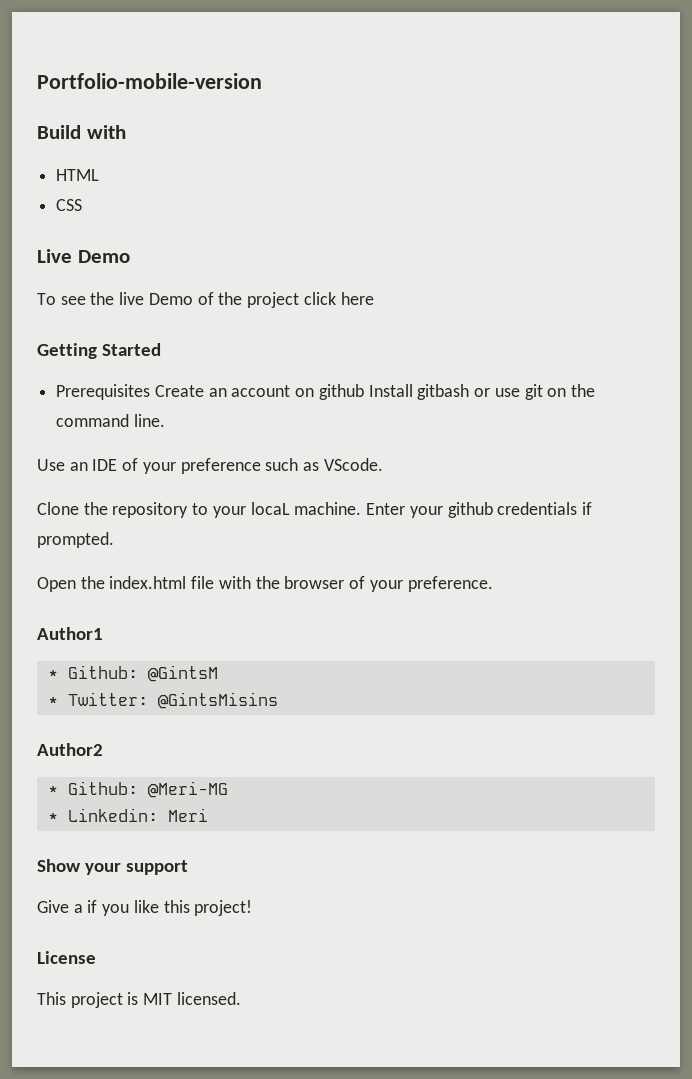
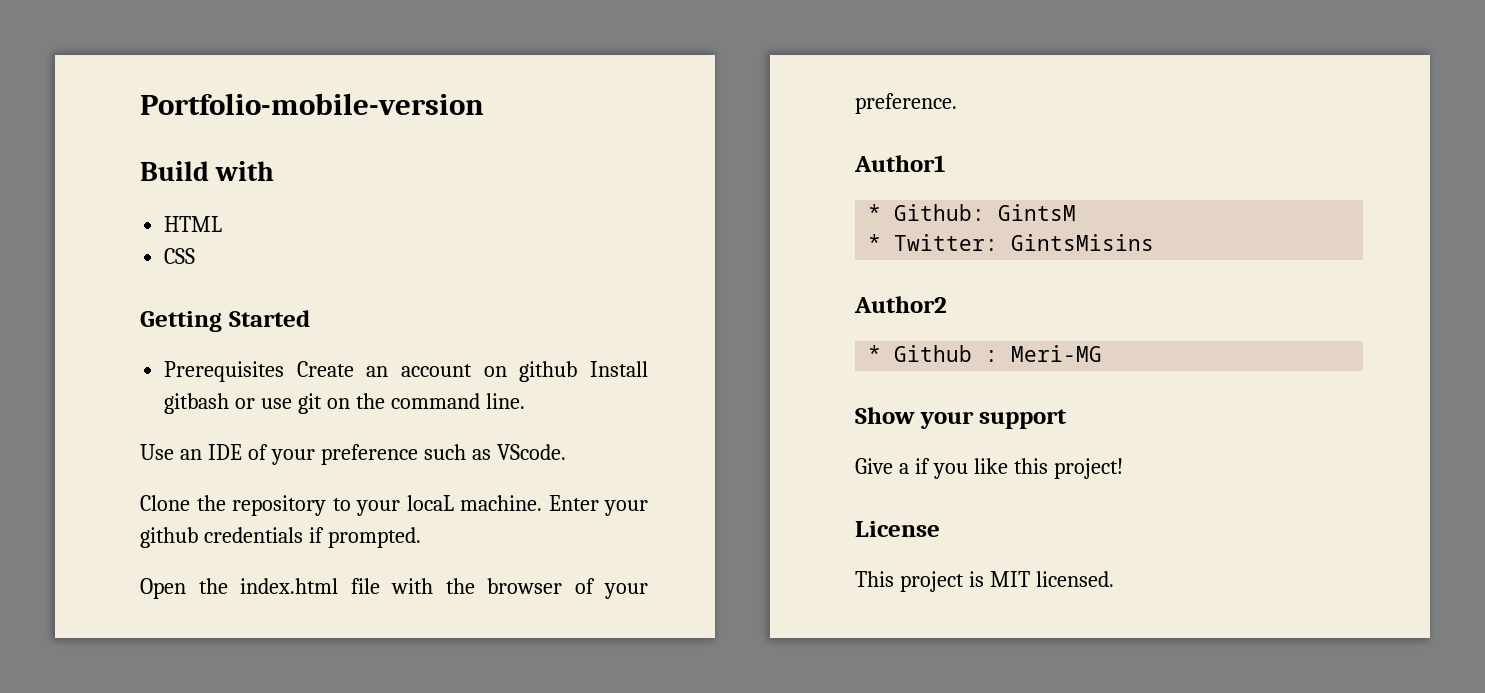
[37,249,130,263] [37,292,374,308] // Live Demo // To see the live Demo of the project click here -> (196, 256) none
[147,665,218,682] @GintsM -> [998,204,1077,221] GintsM
[157,692,278,709] @GintsMisins -> [1011,234,1155,251] GintsMisins
[67,781,228,798] [47,808,208,822] Github: @Meri-MG // * Linkedin: Meri -> [894,345,1103,362] Github : Meri-MG

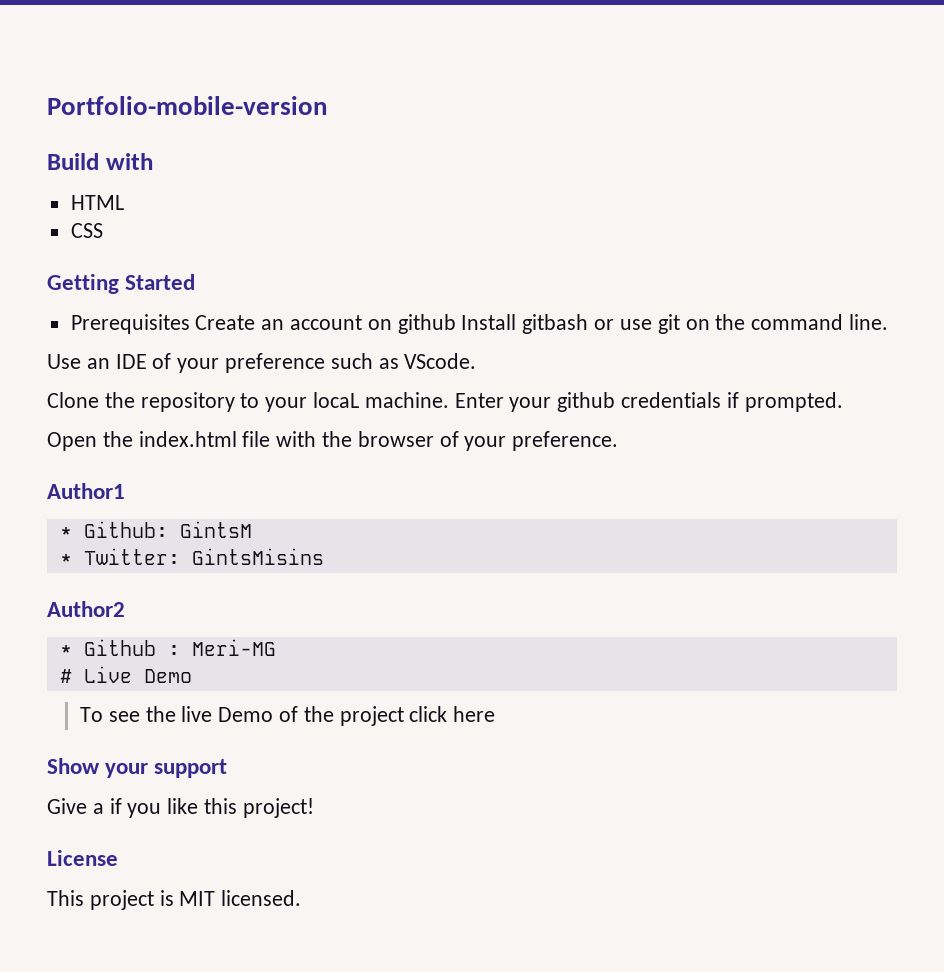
(1103, 353) none -> [59,666,192,683] [79,706,496,726] // # Live Demo // To see the live Demo of the project click here

